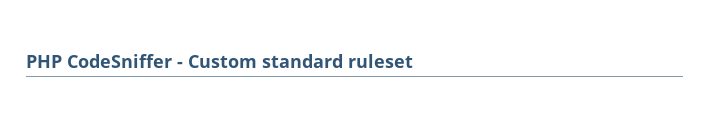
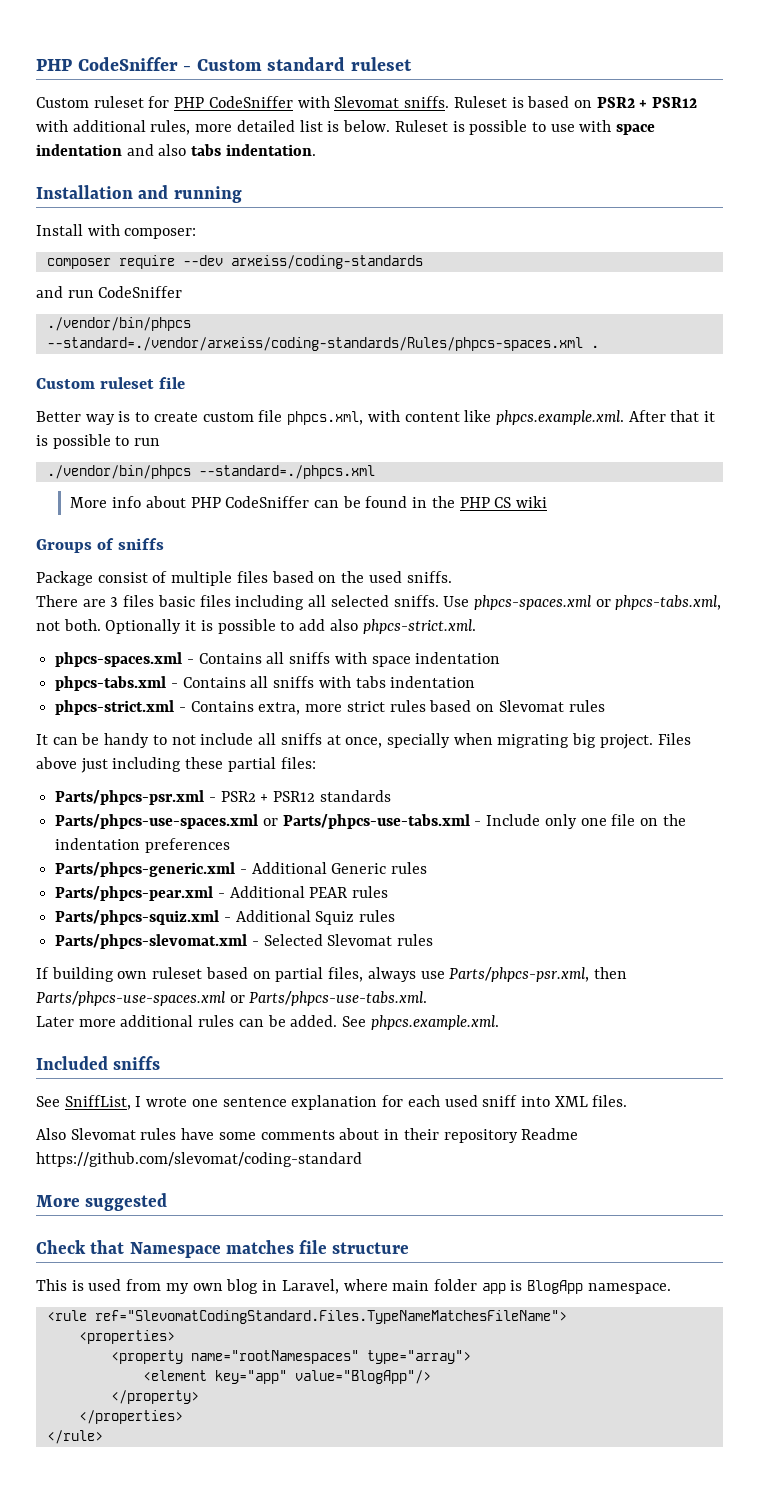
(413, 61) none -> [36,96,698,108] [36,120,656,135] [36,144,316,156] [36,185,242,203] [36,224,197,239] [46,255,423,269] [36,286,183,298] [46,317,191,331] [46,337,599,351] [36,377,185,389] [36,410,716,425] [36,434,161,449] [46,465,375,479] [70,496,548,508] [36,538,164,553] [36,571,452,586] [36,595,722,610] [36,619,476,634] [55,652,501,667] [55,676,476,691] [55,700,605,715] [36,733,691,749] [36,757,316,773] [55,790,391,805] [55,814,686,829] [55,838,230,853] [55,862,428,877] [55,886,389,901] [55,910,396,925] [55,934,434,949] [36,967,627,982] [36,991,428,1006] [36,1015,499,1030] [36,1056,161,1070] [36,1095,628,1110] [36,1128,579,1143] [36,1152,362,1167] [36,1193,168,1211] [36,1240,410,1258] [36,1279,671,1294] [46,1310,567,1324] [78,1330,175,1344] [110,1350,471,1364] [142,1370,431,1384] [110,1390,199,1404] [78,1410,183,1424] [46,1430,103,1444] // Custom ruleset for PHP CodeSniffer with Slevomat sniffs. Ruleset is based on PSR2 + PSR12 with additional rules, more detailed list is below. Ruleset is possible to use with space indentation and also tabs indentation. // Installation and running // Install with composer: // composer require --dev arxeiss/coding-standards // and run CodeSniffer // ./vendor/bin/phpcs --standard=./vendor/arxeiss/coding-standards/Rules/phpcs-spaces.xml . // Custom ruleset file // Better way is to create custom file phpcs.xml, with content like phpcs.example.xml. After that it is possible to run // ./vendor/bin/phpcs --standard=./phpcs.xml // More info about PHP CodeSniffer can be found in the PHP CS wiki // Groups of sniffs // Package consist of multiple files based on the used sniffs. // There are 3 files basic files including all selected sniffs. Use phpcs-spaces.xml or phpcs-tabs.xml, not both. Optionally it is possible to add also phpcs-strict.xml. // phpcs-spaces.xml - Contains all sniffs with space indentation // phpcs-tabs.xml - Contains all sniffs with tabs indentation // phpcs-strict.xml - Contains extra, more strict rules based on Slevomat rules // It can be handy to not include all sniffs at once, specially when migrating big project. Files above just including these partial files: // Parts/phpcs-psr.xml - PSR2 + PSR12 standards // Parts/phpcs-use-spaces.xml or Parts/phpcs-use-tabs.xml - Include only one file on the indentation preferences // Parts/phpcs-generic.xml - Additional Generic rules // Parts/phpcs-pear.xml - Additional PEAR rules // Parts/phpcs-squiz.xml - Additional Squiz rules // Parts/phpcs-slevomat.xml - Selected Slevomat rules // If building own ruleset based on partial files, always use Parts/phpcs-psr.xml, then Parts/phpcs-use-spaces.xml or Parts/phpcs-use-tabs.xml. // Later more additional rules can be added. See phpcs.example.xml. // Included sniffs // See SniffList, I wrote one sentence explanation for each used sniff into XML files. // Also Slevomat rules have some comments about in their repository Readme https://github.com/slevomat/coding-standard // More suggested // Check that Namespace matches file structure // This is used from my own blog in Laravel, where main folder app is BlogApp namespace. // <rule ref="SlevomatCodingStandard.Files.TypeNameMatchesFileName"> // <properties> // <property name="rootNamespaces" type="array"> // <element key="app" value="BlogApp"/> // </property> // </properties> // </rule>

